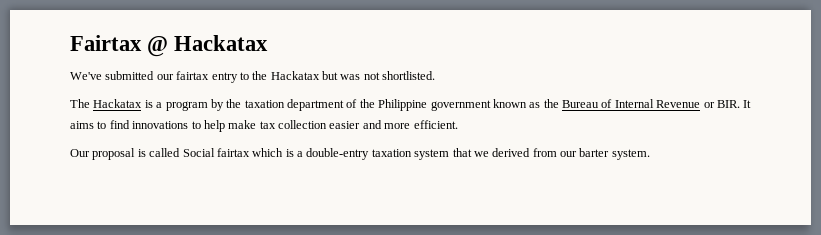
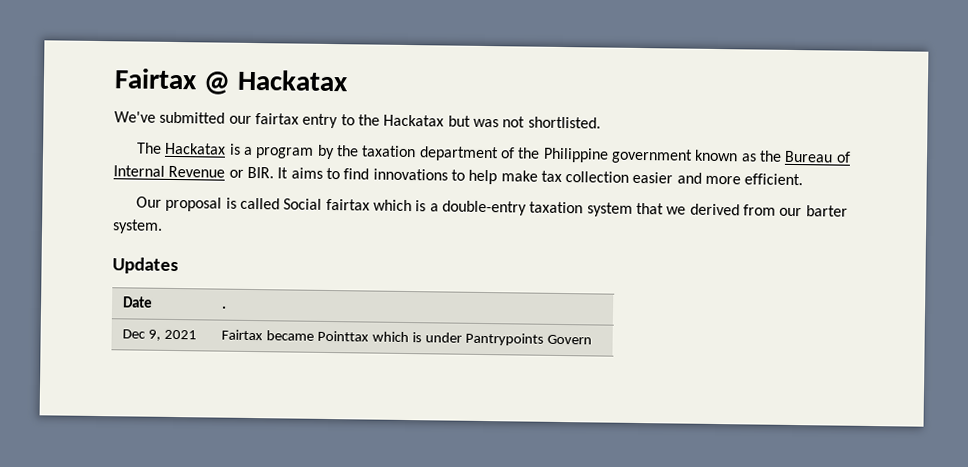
(650, 154) none -> [112,257,179,275] [123,296,154,308] [222,305,228,309] [122,329,198,341] [221,329,592,346] // Updates // Date | . // Dec 9, 2021 | Fairtax became Pointtax which is under Pantrypoints Govern

